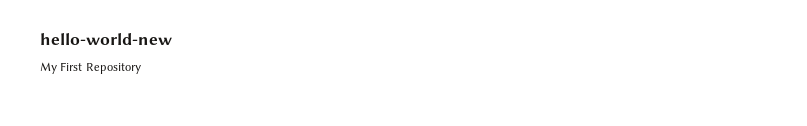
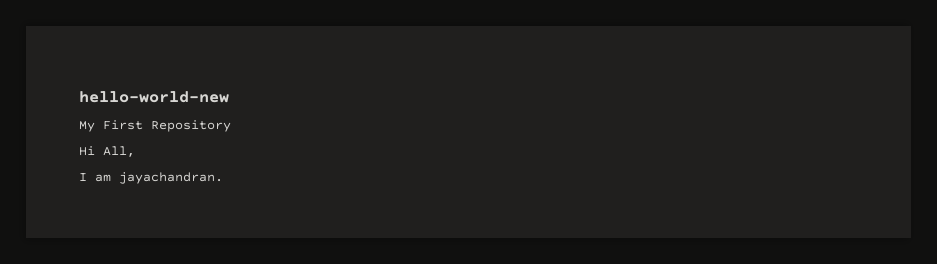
(141, 68) none -> [79,146,135,157] [79,172,223,184] // Hi All, // I am jayachandran.

